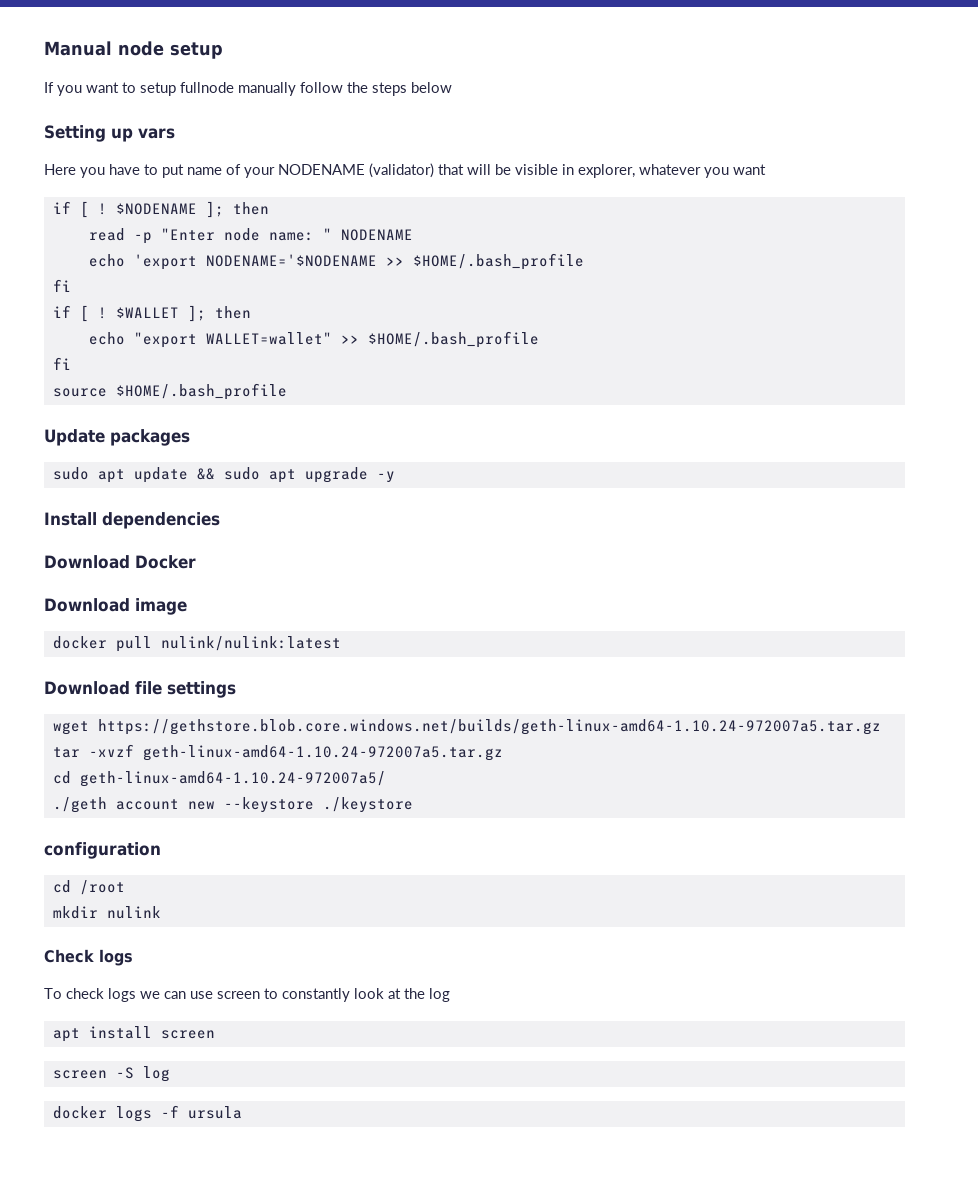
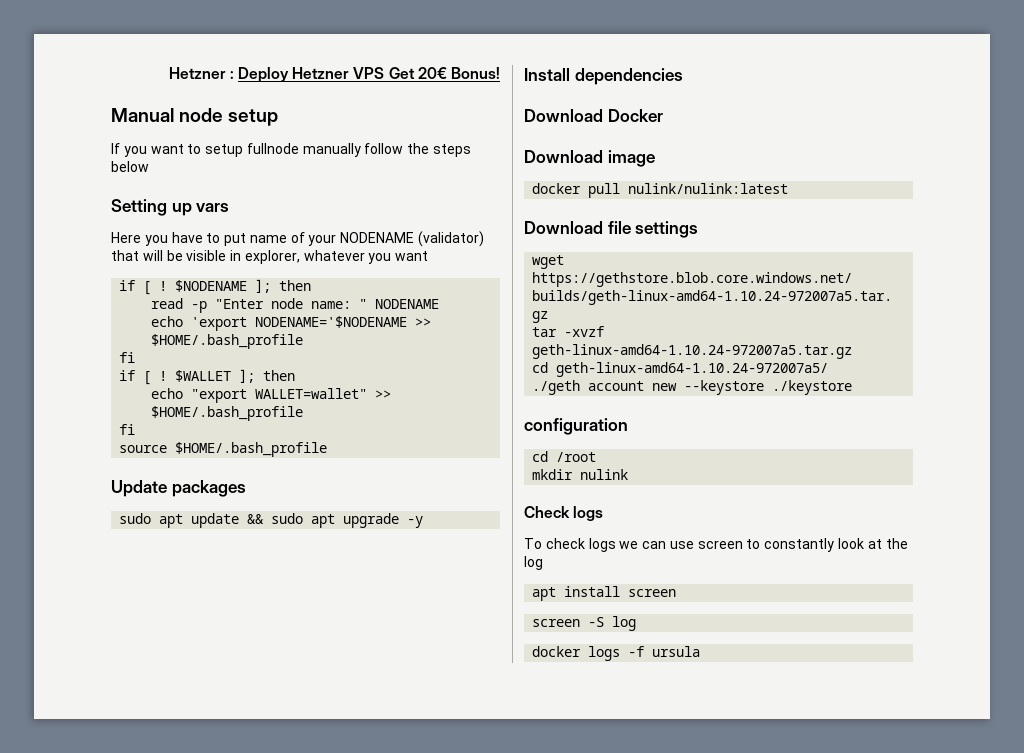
(44, 48) none -> [168,67,500,83] Hetzner : Deploy Hetzner VPS Get 20€ Bonus! //

